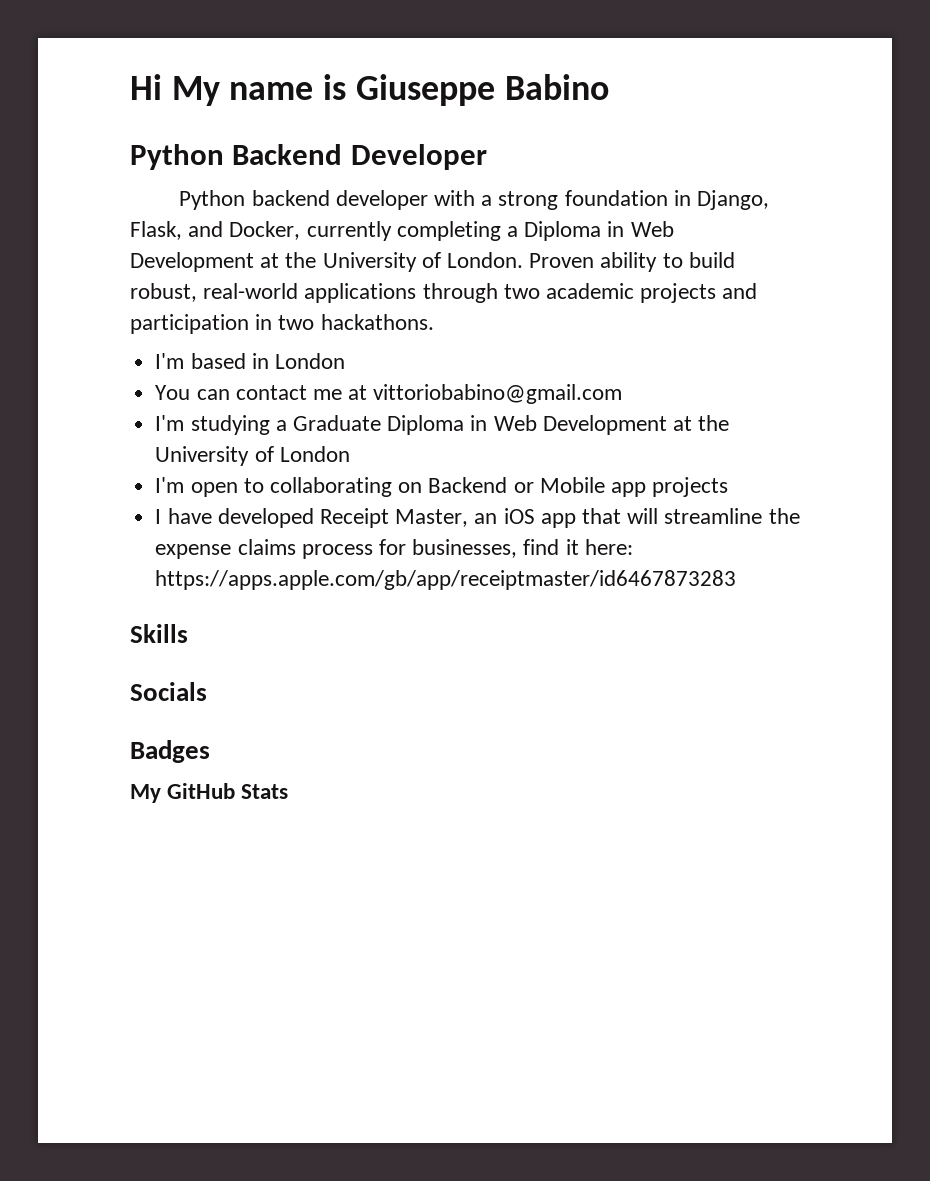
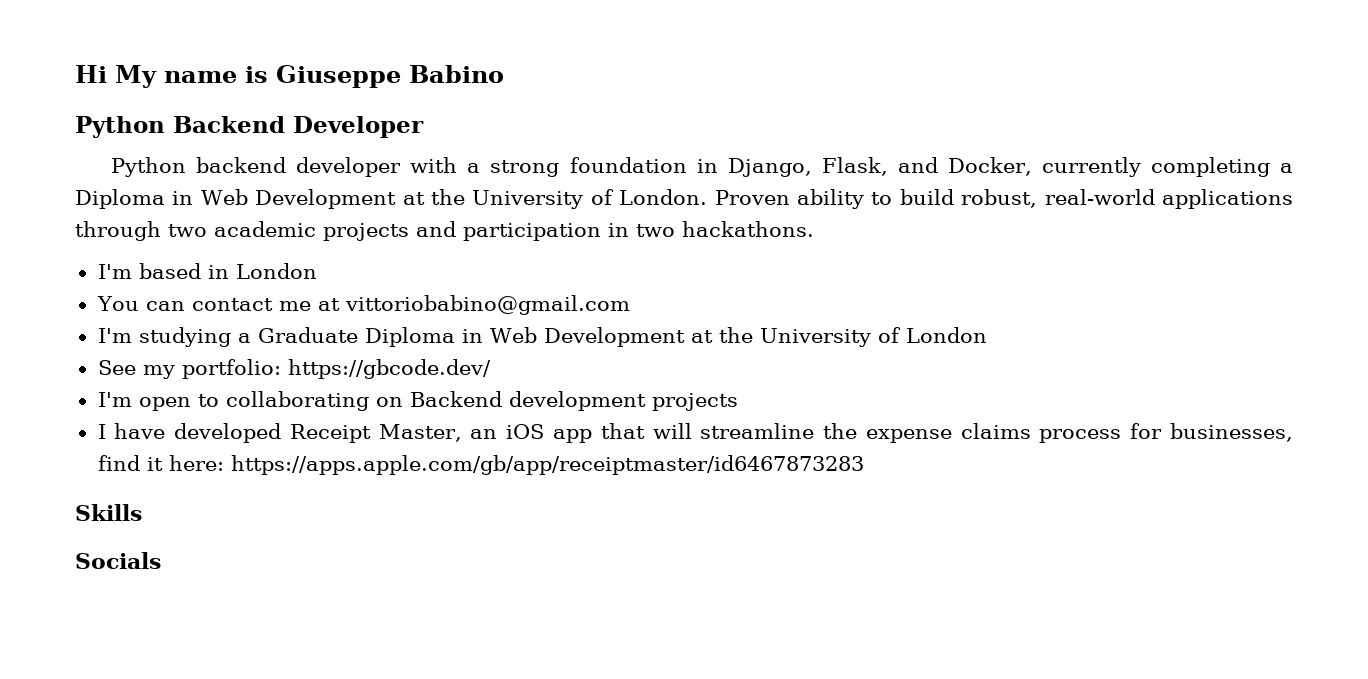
(350, 454) none -> [97,359,491,379] // See my portfolio: https://gbcode.dev/
[513,477,646,497] or Mobile app -> [508,391,646,411] development
[130,740,210,763] [130,783,289,803] // Badges // My GitHub Stats -> (161, 560) none

